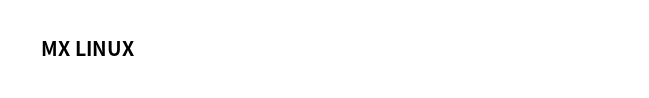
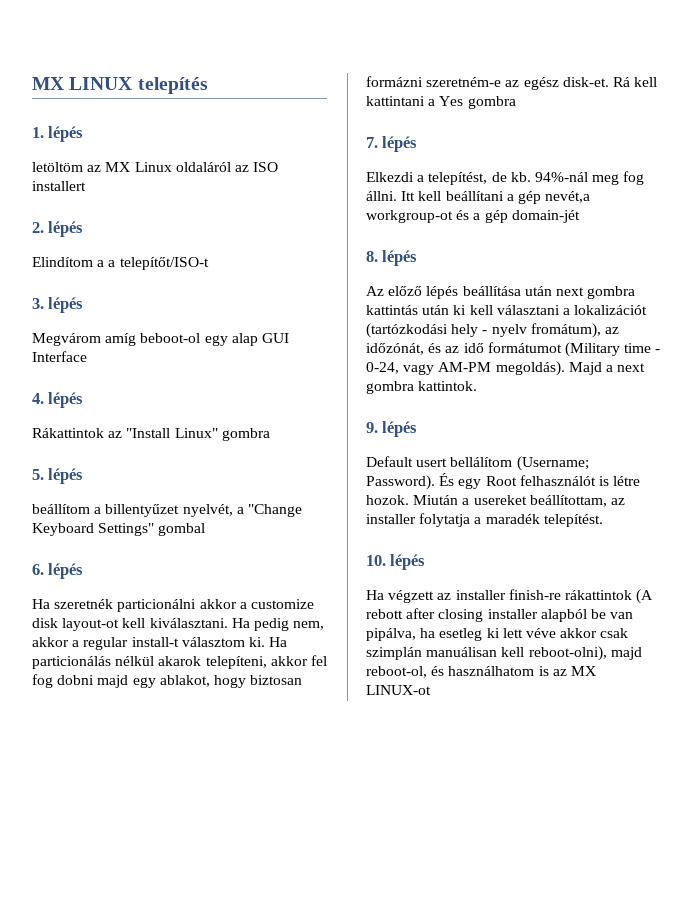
(135, 48) none -> [137,77,208,94] [32,126,84,142] [32,162,279,172] [32,181,86,191] [32,221,84,237] [32,257,209,270] [32,297,84,313] [32,333,289,346] [32,351,87,362] [32,392,84,408] [32,428,270,441] [32,468,84,484] [32,504,302,517] [32,523,206,536] [32,563,84,579] [32,599,314,612] [32,618,325,631] [32,637,288,650] [32,655,327,669] [32,674,303,688] [366,76,658,90] [366,96,516,109] [366,136,418,152] [366,171,645,185] [366,191,591,204] [366,210,580,223] [366,250,418,266] [366,286,636,299] [366,305,648,315] [366,323,619,338] [366,342,661,357] [366,361,646,376] [366,381,478,394] [366,421,418,437] [366,456,589,471] [366,473,641,490] [366,495,625,507] [366,513,603,527] [366,554,426,570] [366,589,654,604] [366,608,634,622] [366,628,629,641] [366,646,642,661] [366,666,596,678] [366,685,431,695] telepítés // 1. lépés // letöltöm az MX Linux oldaláról az ISO installert // 2. lépés // Elindítom a a telepítőt/ISO-t // 3. lépés // Megvárom amíg beboot-ol egy alap GUI Interface // 4. lépés // Rákattintok az "Install Linux" gombra // 5. lépés // beállítom a billentyűzet nyelvét, a "Change Keyboard Settings" gombal // 6. lépés // Ha szeretnék particionálni akkor a customize disk layout-ot kell kiválasztani. Ha pedig nem, akkor a regular install-t választom ki. Ha particionálás nélkül akarok telepíteni, akkor fel fog dobni majd egy ablakot, hogy biztosan formázni szeretném-e az egész disk-et. Rá kell kattintani a Yes gombra // 7. lépés // Elkezdi a telepítést, de kb. 94%-nál meg fog állni. Itt kell beállítani a gép nevét,a workgroup-ot és a gép domain-jét // 8. lépés // Az előző lépés beállítása után next gombra kattintás után ki kell választani a lokalizációt (tartózkodási hely - nyelv fromátum), az időzónát, és az idő formátumot (Military time - 0-24, vagy AM-PM megoldás). Majd a next gombra kattintok. // 9. lépés // Default usert bellálítom (Username; Password). És egy Root felhasználót is létre hozok. Miután a usereket beállítottam, az installer folytatja a maradék telepítést. // 10. lépés // Ha végzett az installer finish-re rákattintok (A rebott after closing installer alapból be van pipálva, ha esetleg ki lett véve akkor csak szimplán manuálisan kell reboot-olni), majd reboot-ol, és használhatom is az MX LINUX-ot

